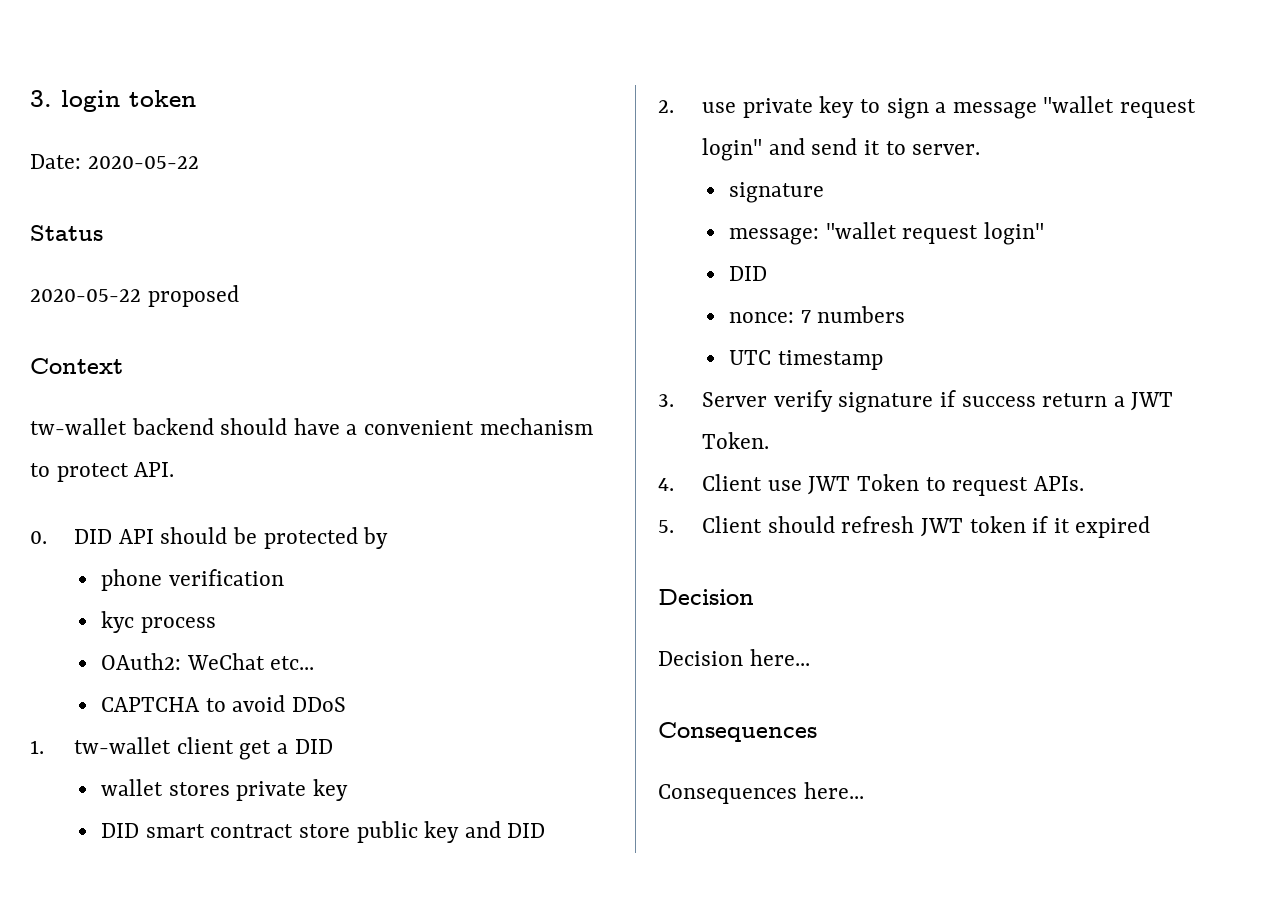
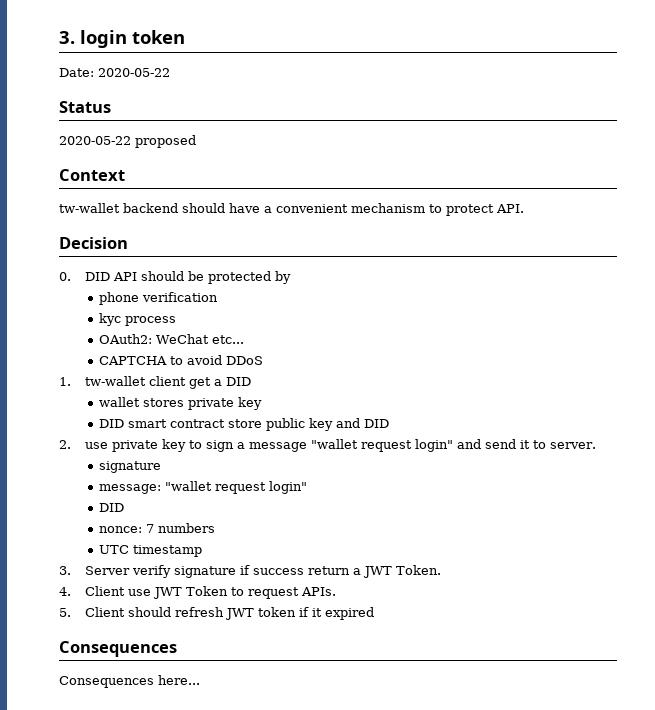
(175, 469) none -> [59,237,128,249] // Decision
[658,589,754,605] [658,649,810,666] // Decision // Decision here... -> (374, 613) none

